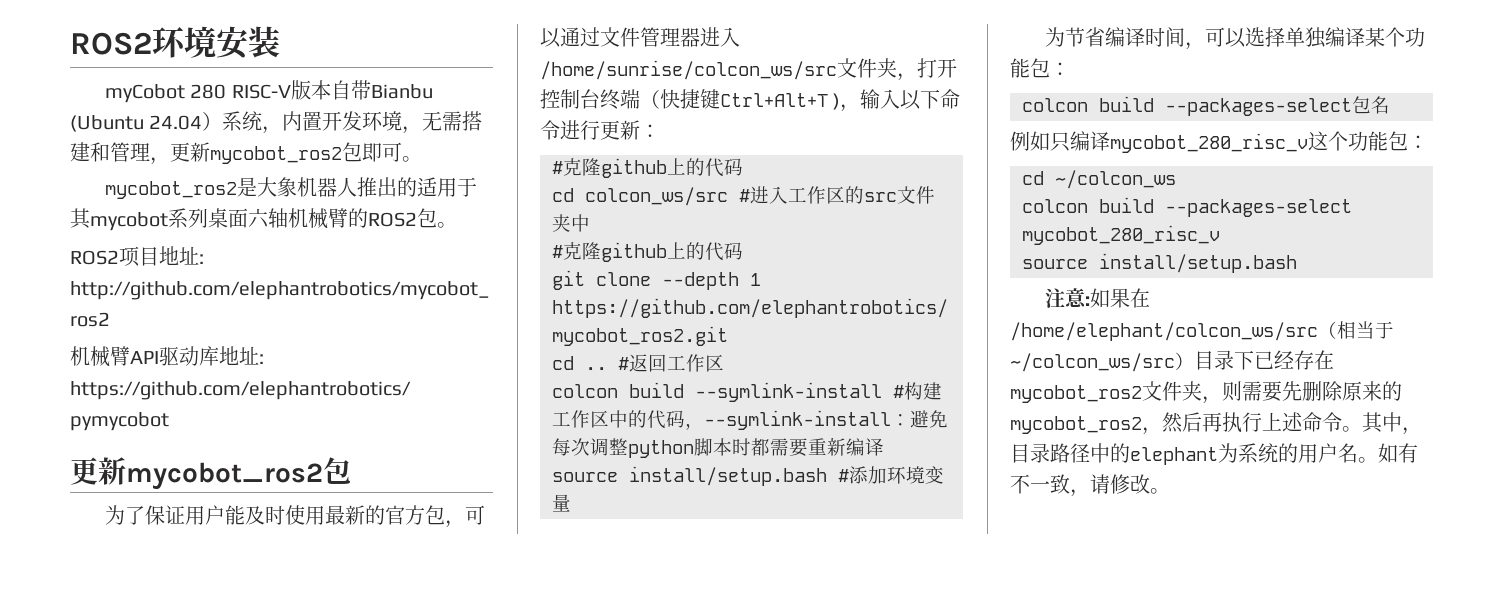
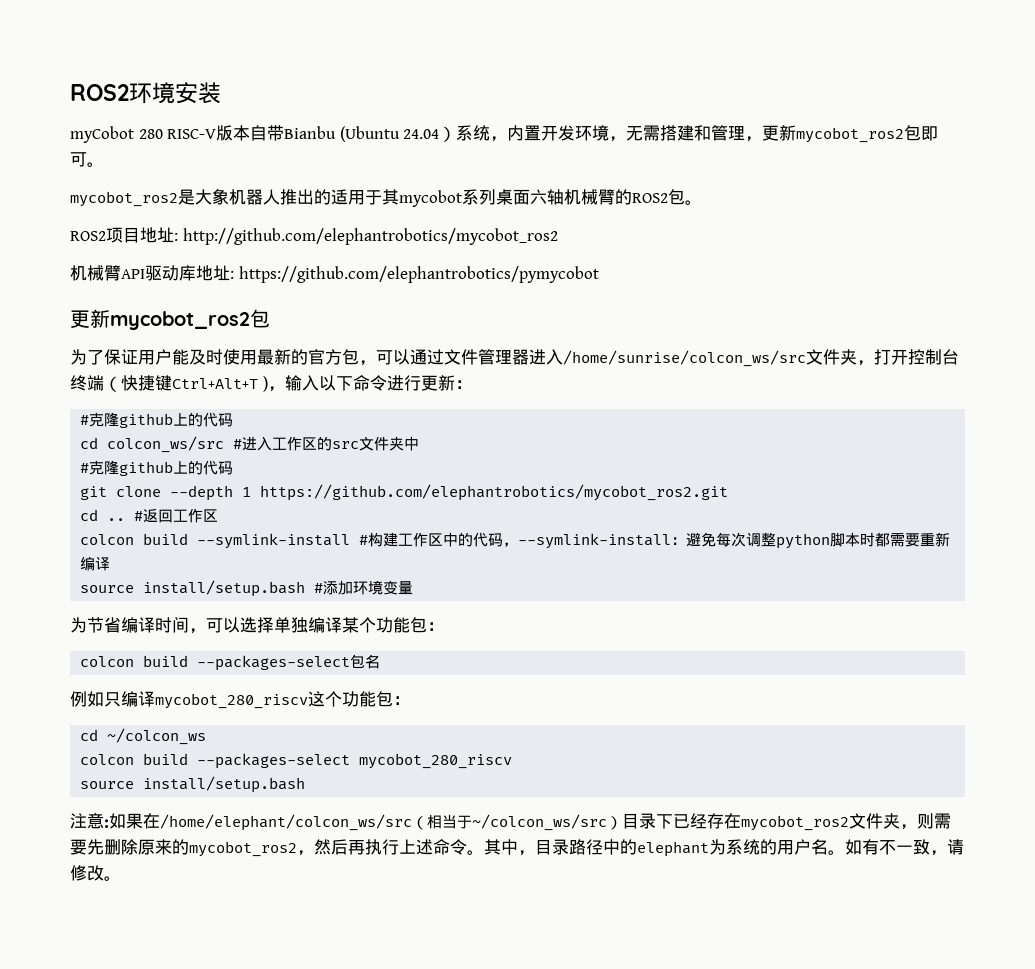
[1110,133,1308,153] mycobot_280_risc_v -> [155,693,308,709] mycobot_280_riscv
[1022,225,1220,245] mycobot_280_risc_v -> [359,753,513,769] mycobot_280_riscv

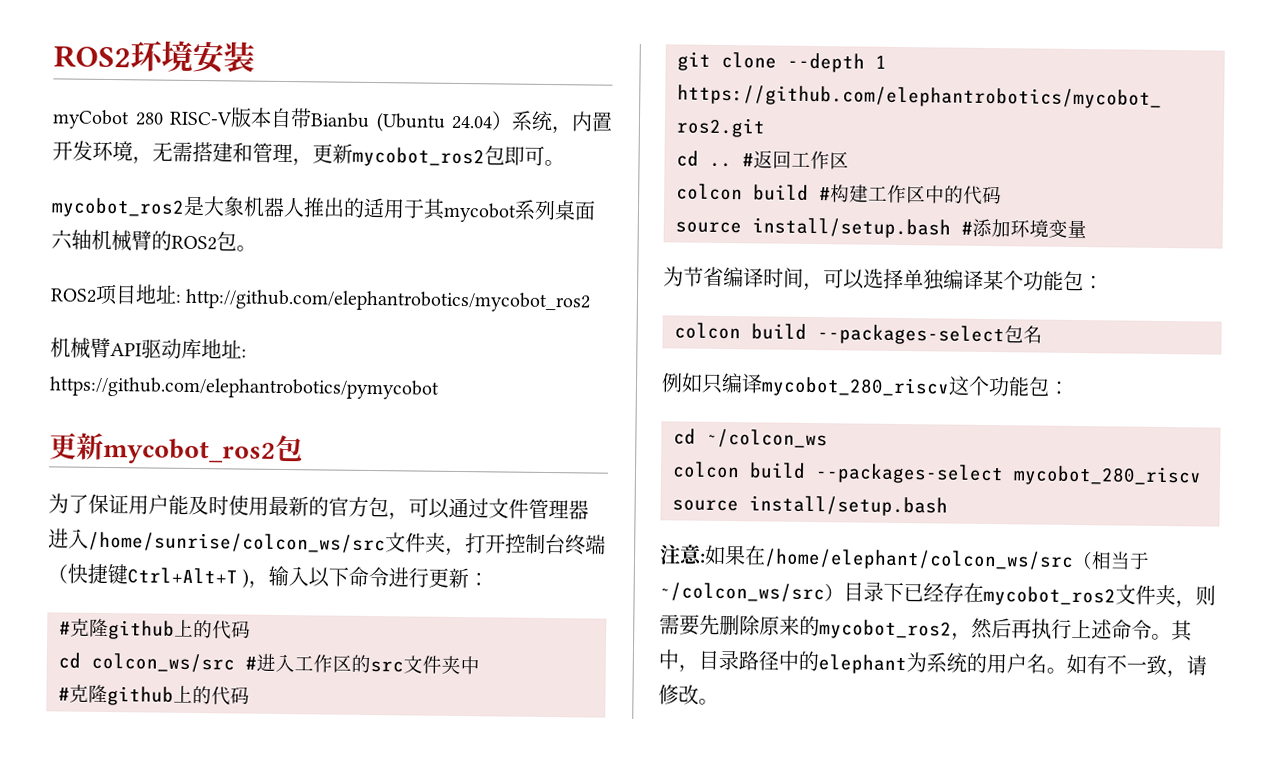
[197,533,351,549] --symlink-install -> (809, 192) none
[503,532,951,549] [80,556,111,571] ，--symlink-install：避免每次调整python脚本时都需要重新编译 -> (1002, 195) none

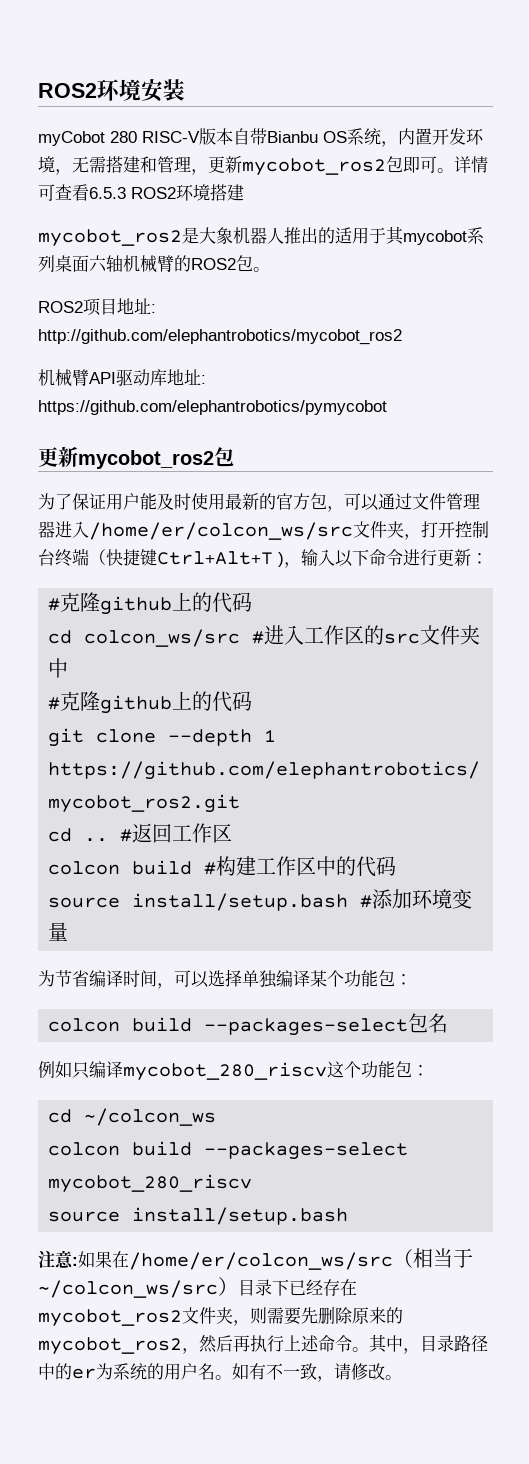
[375,111,513,133] (Ubuntu 24.04） -> [323,131,347,143] OS
(565, 163) none -> [454,156,488,173] [38,184,244,201] 详情可查看6.5.3 ROS2环境搭建
[88,531,386,554] /home/sunrise/colcon_ws/src -> [89,522,353,540] /home/er/colcon_ws/src
[764,548,1074,571] /home/elephant/colcon_ws/src -> [129,1252,393,1270] /home/er/colcon_ws/src
[818,654,907,675] elephant -> [72,1368,96,1379] er

